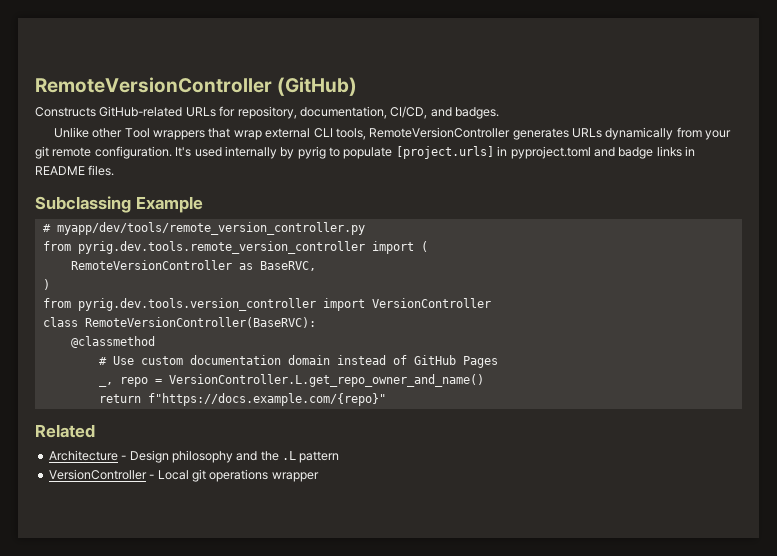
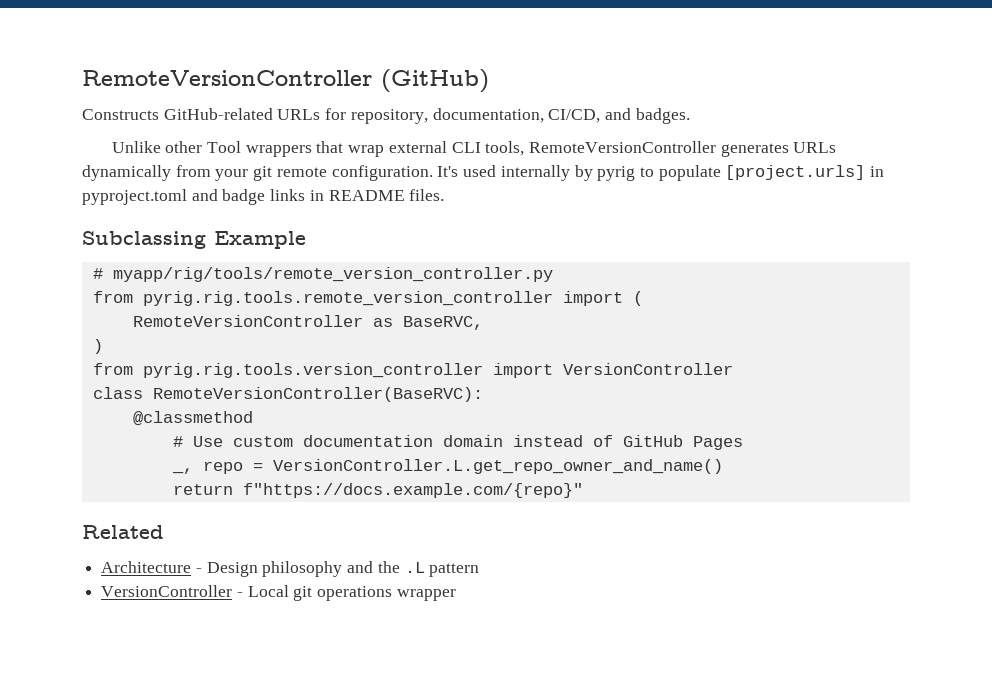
[56,222,365,235] [42,241,365,254] myapp/dev/tools/remote_version_controller.py // from pyrig.dev.tools.remote_version_controller -> [112,267,553,282] [92,291,553,306] myapp/rig/tools/remote_version_controller.py // from pyrig.rig.tools.remote_version_controller
[77,298,316,311] pyrig.dev.tools.version_controller -> [142,363,483,378] pyrig.rig.tools.version_controller

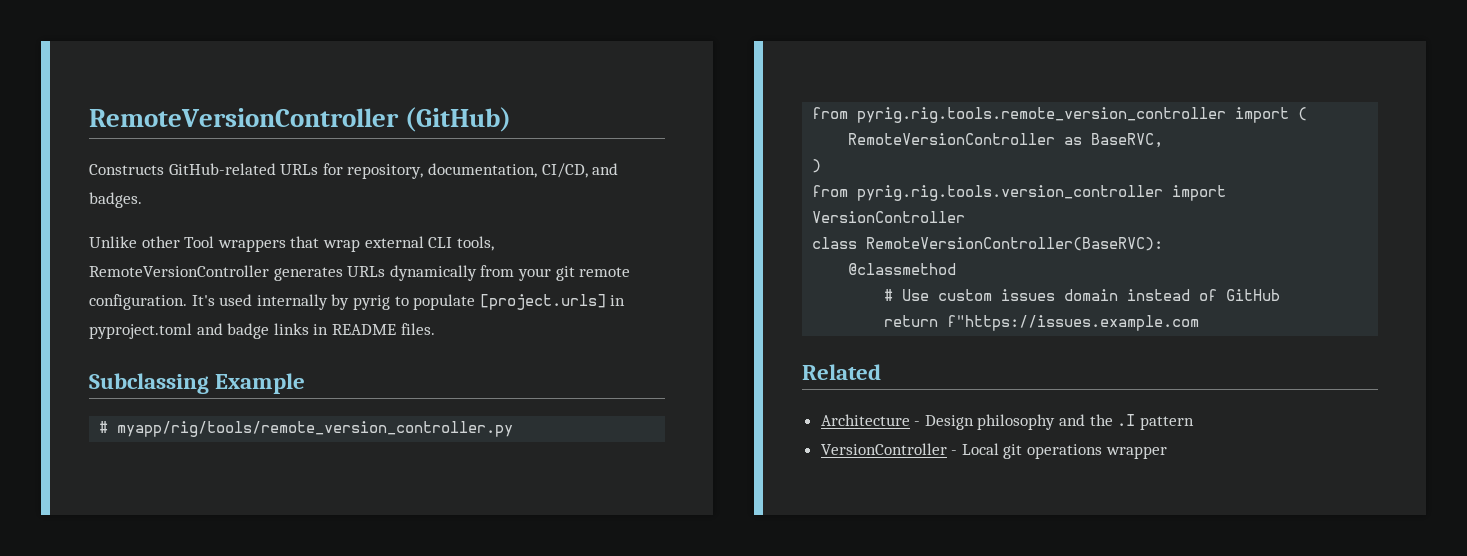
[302,435,433,447] documentation -> [1001,289,1056,301] issues
[692,436,743,450] [171,459,723,474] Pages // _, repo = VersionController.L.get_repo_owner_and_name() -> (1281, 295) none
[242,483,583,498] f"https://docs.example.com/{repo}" -> [947,315,1200,331] f"https://issues.example.com
[404,562,425,573] .L -> [1117,414,1136,426] .I

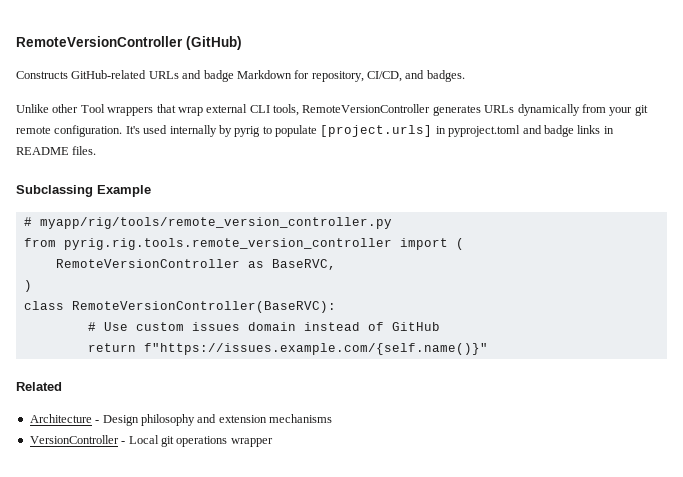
(319, 169) none -> [182,70,292,82] and badge Markdown
[427,163,537,178] documentation, -> (364, 76) none
[812,185,1227,201] [812,211,966,223] // from pyrig.rig.tools.version_controller import VersionController -> (32, 286) none
[848,263,957,275] // @classmethod -> (336, 307) none
[947,315,1200,331] f"https://issues.example.com -> [143,343,488,355] f"https://issues.example.com/{self.name()}"
[1089,414,1194,430] the .I pattern -> [218,414,332,423] extension mechanisms

